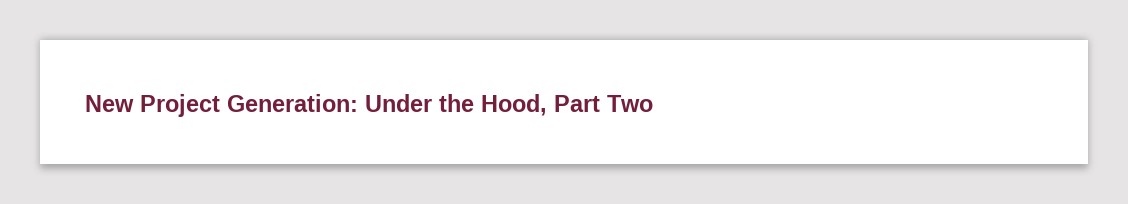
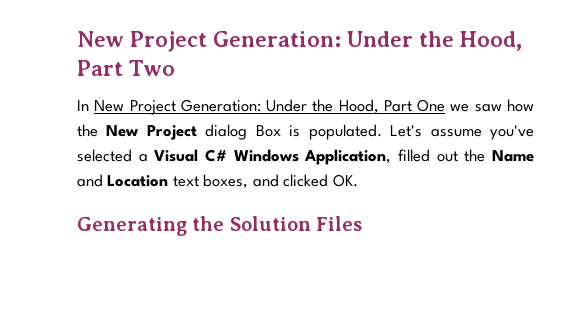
(653, 103) none -> [77,99,534,115] [77,124,535,140] [77,149,534,165] [77,174,358,189] [77,216,363,236] // In New Project Generation: Under the Hood, Part One we saw how the New Project dialog Box is populated. Let's assume you've selected a Visual C# Windows Application, filled out the Name and Location text boxes, and clicked OK. // Generating the Solution Files

